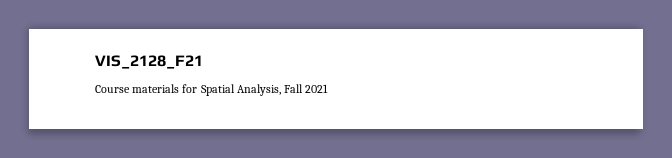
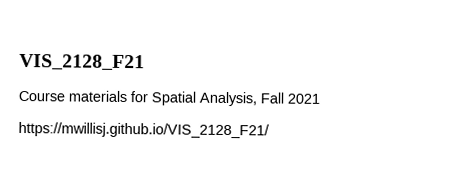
(329, 88) none -> [18,121,270,139] // https://mwillisj.github.io/VIS_2128_F21/

